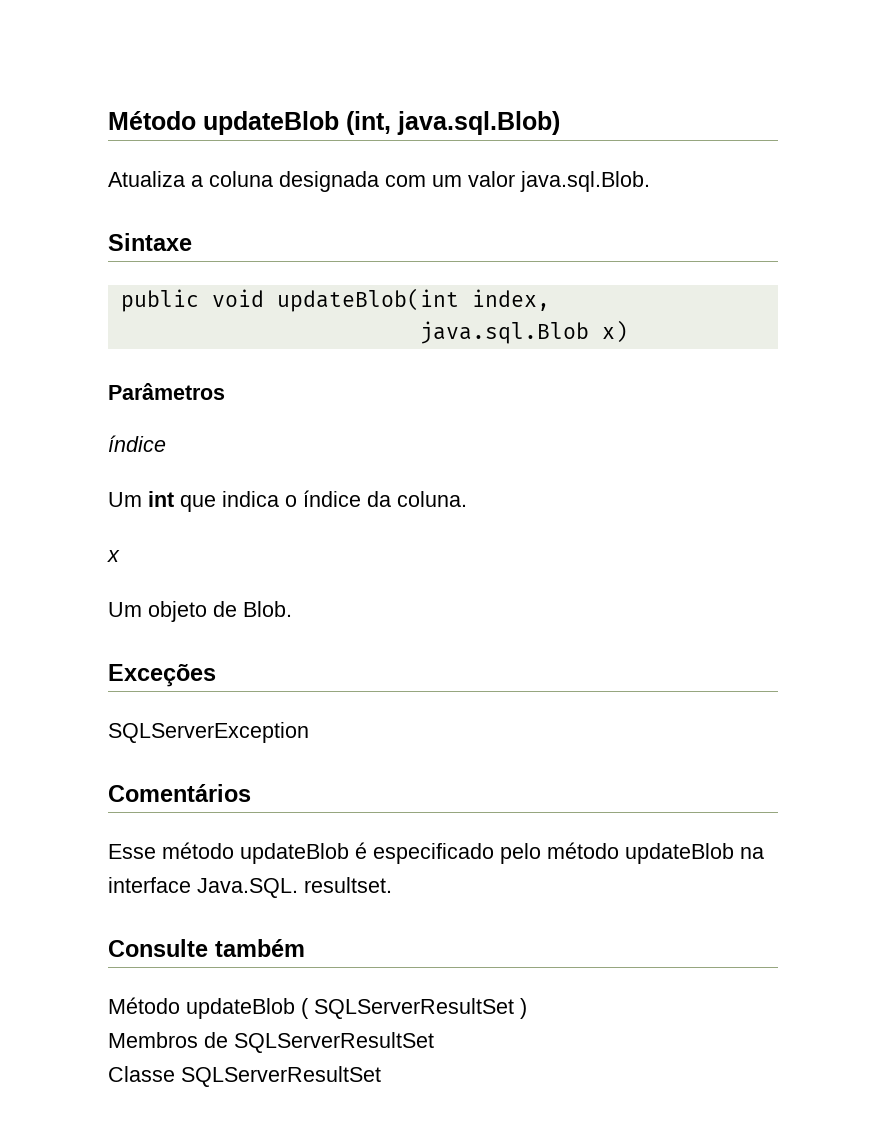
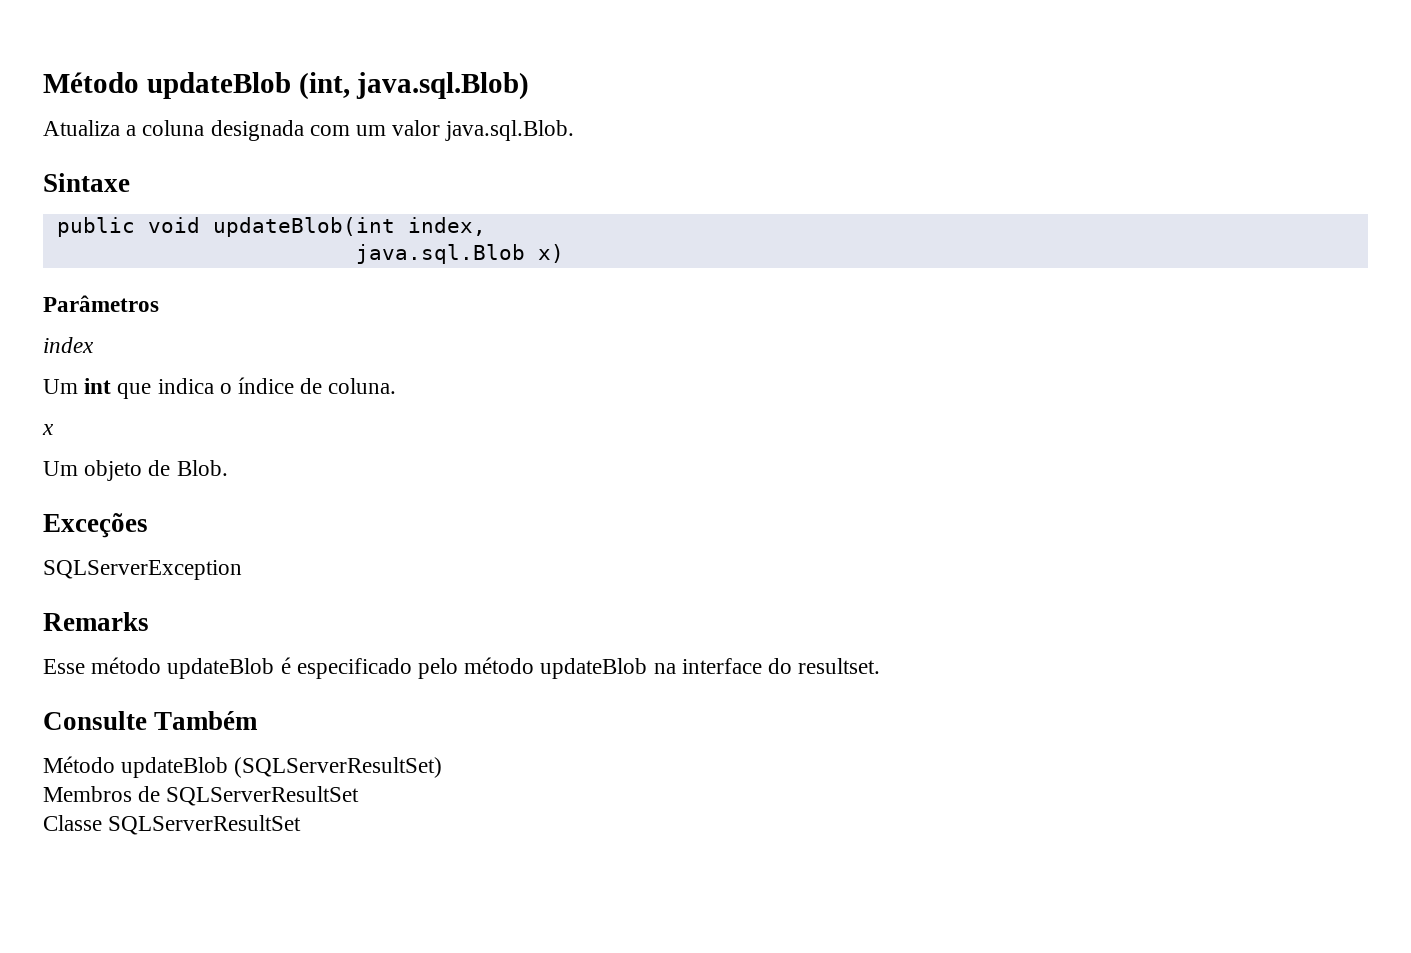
[108,435,166,452] índice -> [43,337,94,353] index
[367,491,391,507] da -> [300,378,323,394] de
[108,784,251,802] Comentários -> [43,612,149,631] Remarks
[197,878,298,898] Java.SQL. -> [768,658,793,674] do
[215,939,305,957] [108,997,527,1019] também // Método updateBlob ( SQLServerResultSet ) -> [154,711,259,730] [43,756,443,778] Também // Método updateBlob (SQLServerResultSet)

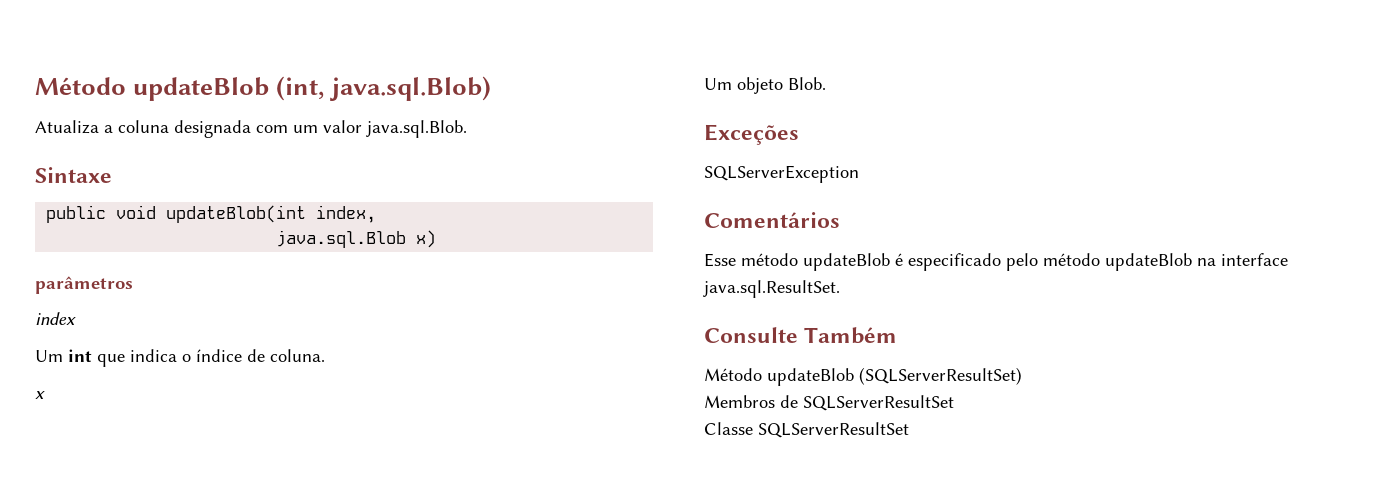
[43,295,159,312] Parâmetros -> [35,276,133,294] parâmetros
[148,460,171,476] de -> (783, 85) none
[43,612,149,631] Remarks -> [704,212,840,228] Comentários
[768,658,881,674] do resultset. -> [703,280,840,298] java.sql.ResultSet.

